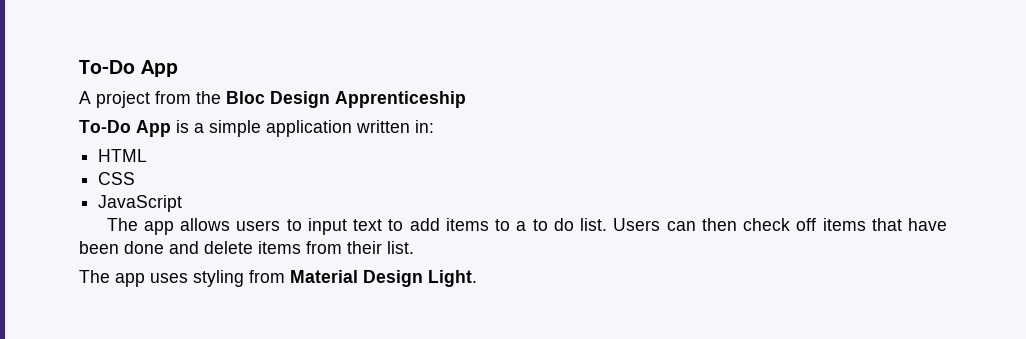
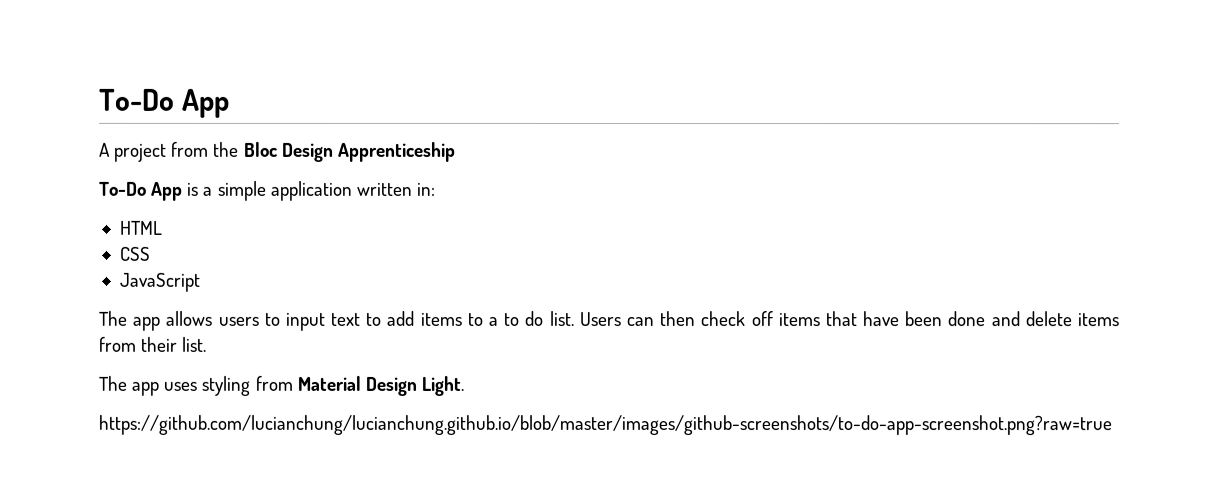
(477, 278) none -> [98,414,1112,436] // https://github.com/lucianchung/lucianchung.github.io/blob/master/images/github-screenshots/to-do-app-screenshot.png?raw=true

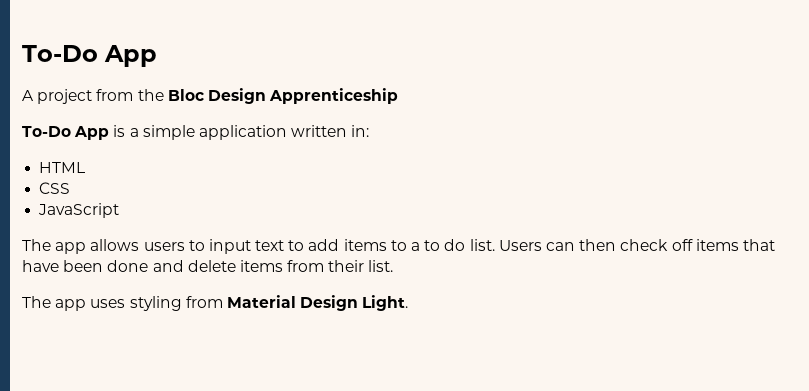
[98,414,1112,436] // https://github.com/lucianchung/lucianchung.github.io/blob/master/images/github-screenshots/to-do-app-screenshot.png?raw=true -> (409, 303) none

